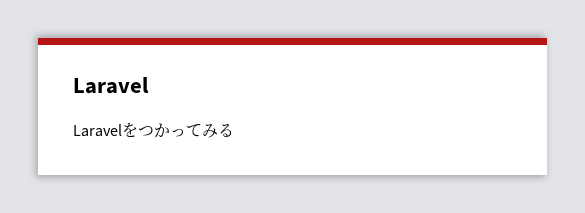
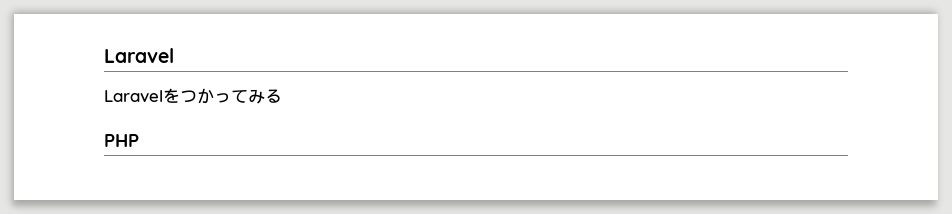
(234, 130) none -> [104,134,139,147] // PHP

